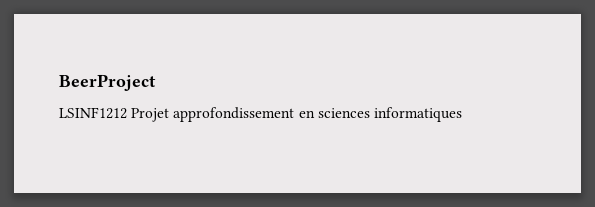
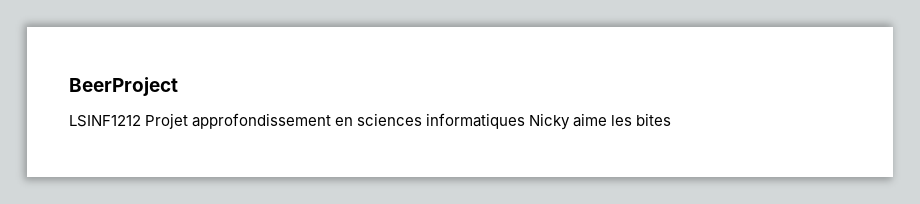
(462, 114) none -> [529,113,672,130] Nicky aime les bites

